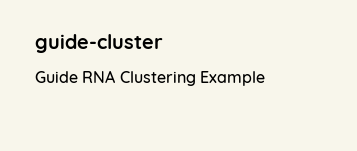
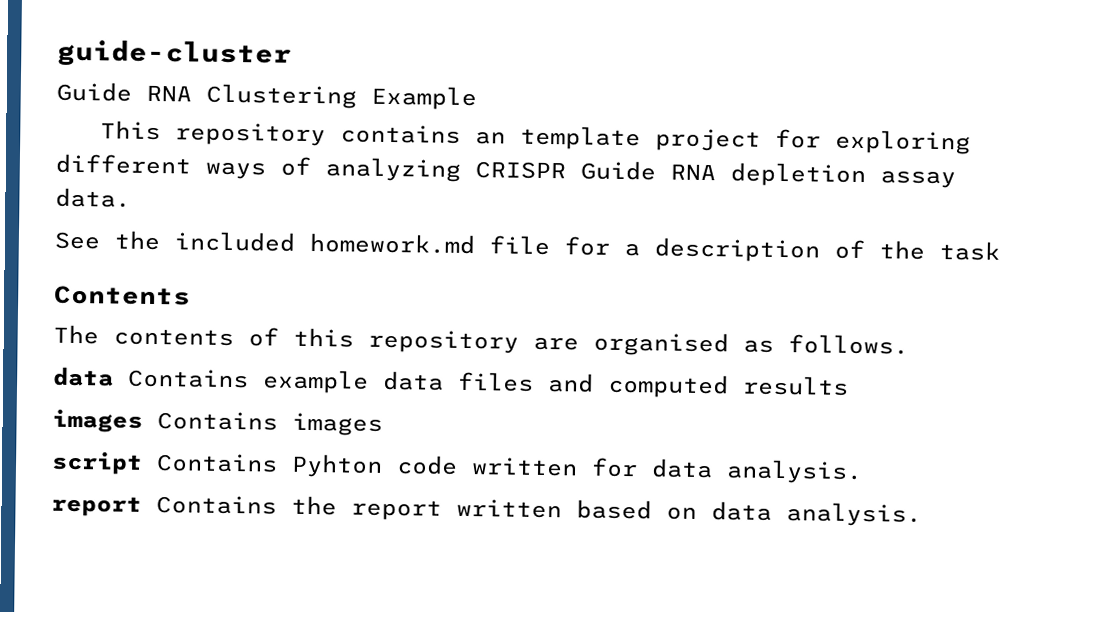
(265, 78) none -> [100,120,972,155] [55,153,956,189] [55,187,131,208] [54,230,1000,263] [54,285,191,306] [53,324,909,357] [53,366,849,399] [52,408,383,436] [51,450,863,485] [51,495,922,527] // This repository contains an template project for exploring different ways of analyzing CRISPR Guide RNA depletion assay data. // See the included homework.md file for a description of the task // Contents // The contents of this repository are organised as follows. // data Contains example data files and computed results // images Contains images // script Contains Pyhton code written for data analysis. // report Contains the report written based on data analysis.

